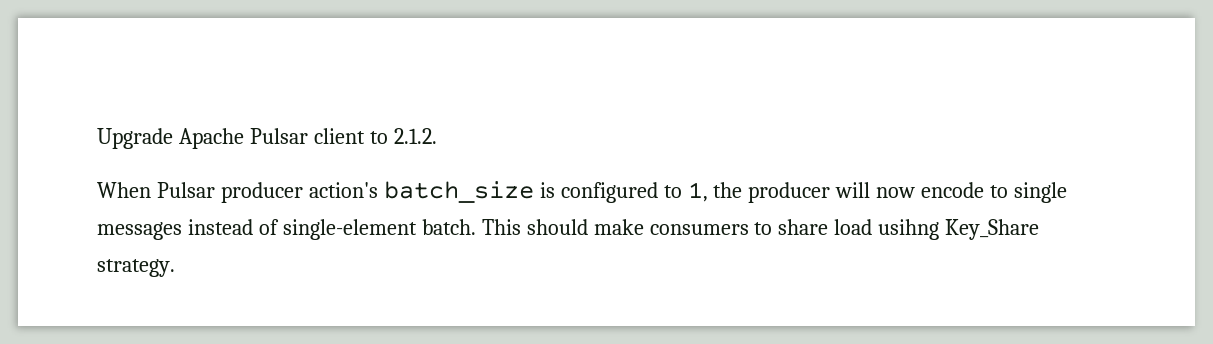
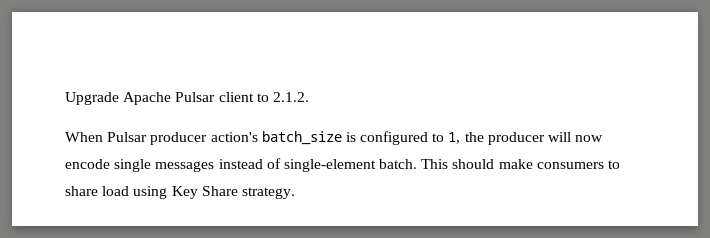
[990,185,1009,198] to -> (110, 164) none
[878,219,1040,240] usihng Key_Share -> [133,186,238,199] using Key Share

